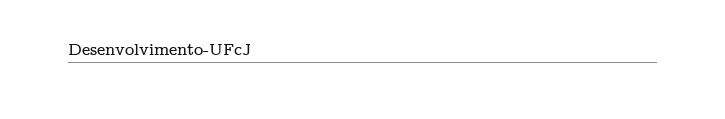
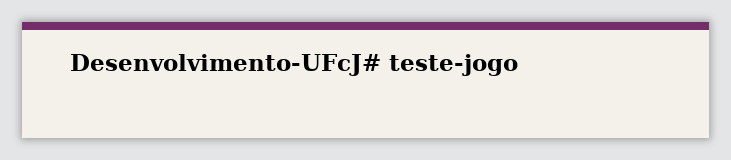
[68,44,251,55] Desenvolvimento-UFcJ -> [70,54,518,76] Desenvolvimento-UFcJ# teste-jogo

